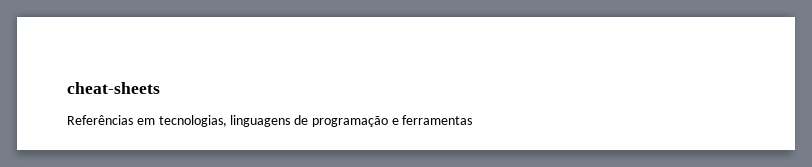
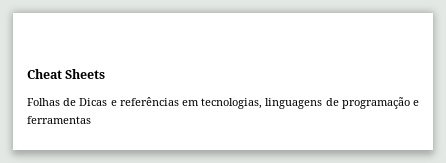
[67,82,160,94] [67,115,133,125] cheat-sheets // Referências -> [27,69,106,79] [27,97,179,106] Cheat Sheets // Folhas de Dicas e referências

